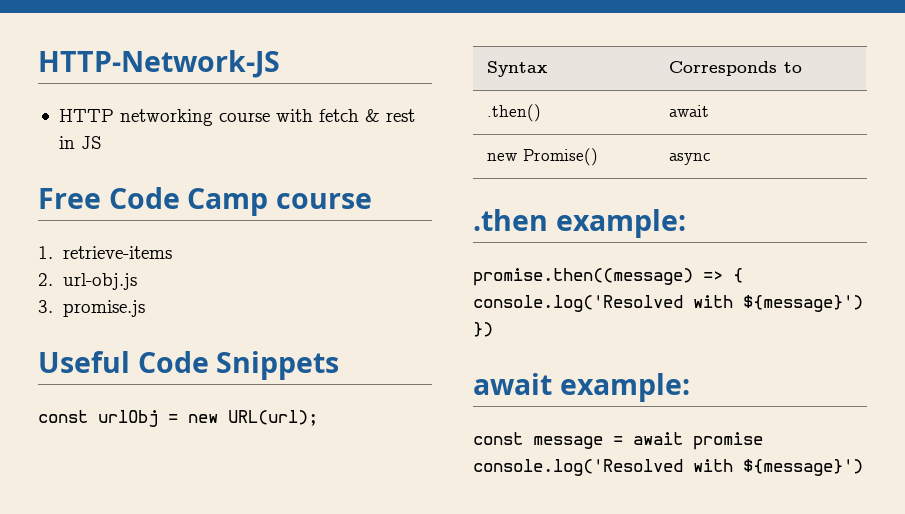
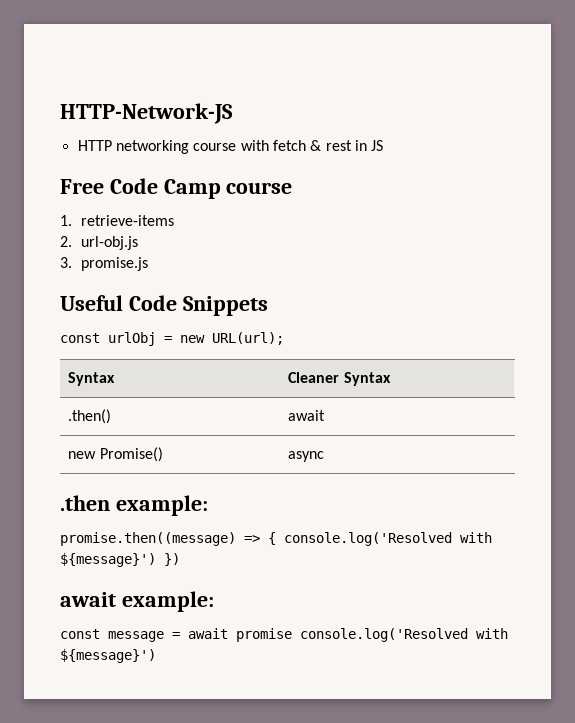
[668,61,802,76] Corresponds to -> [288,372,391,386] Cleaner Syntax

